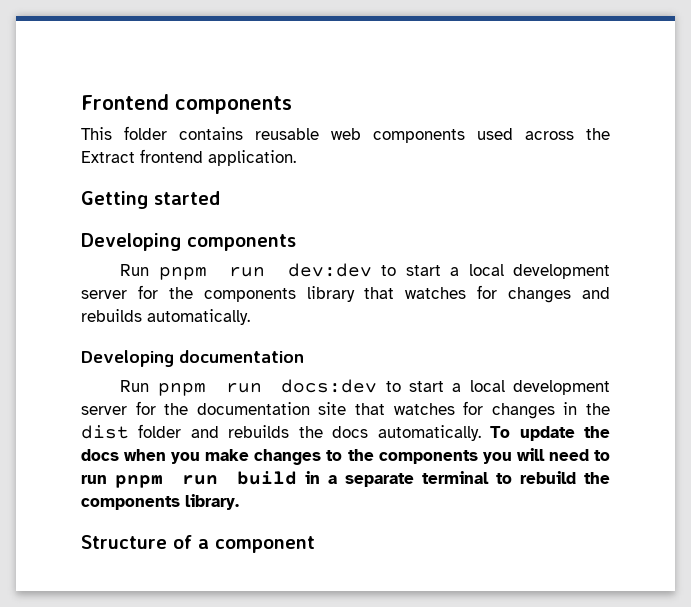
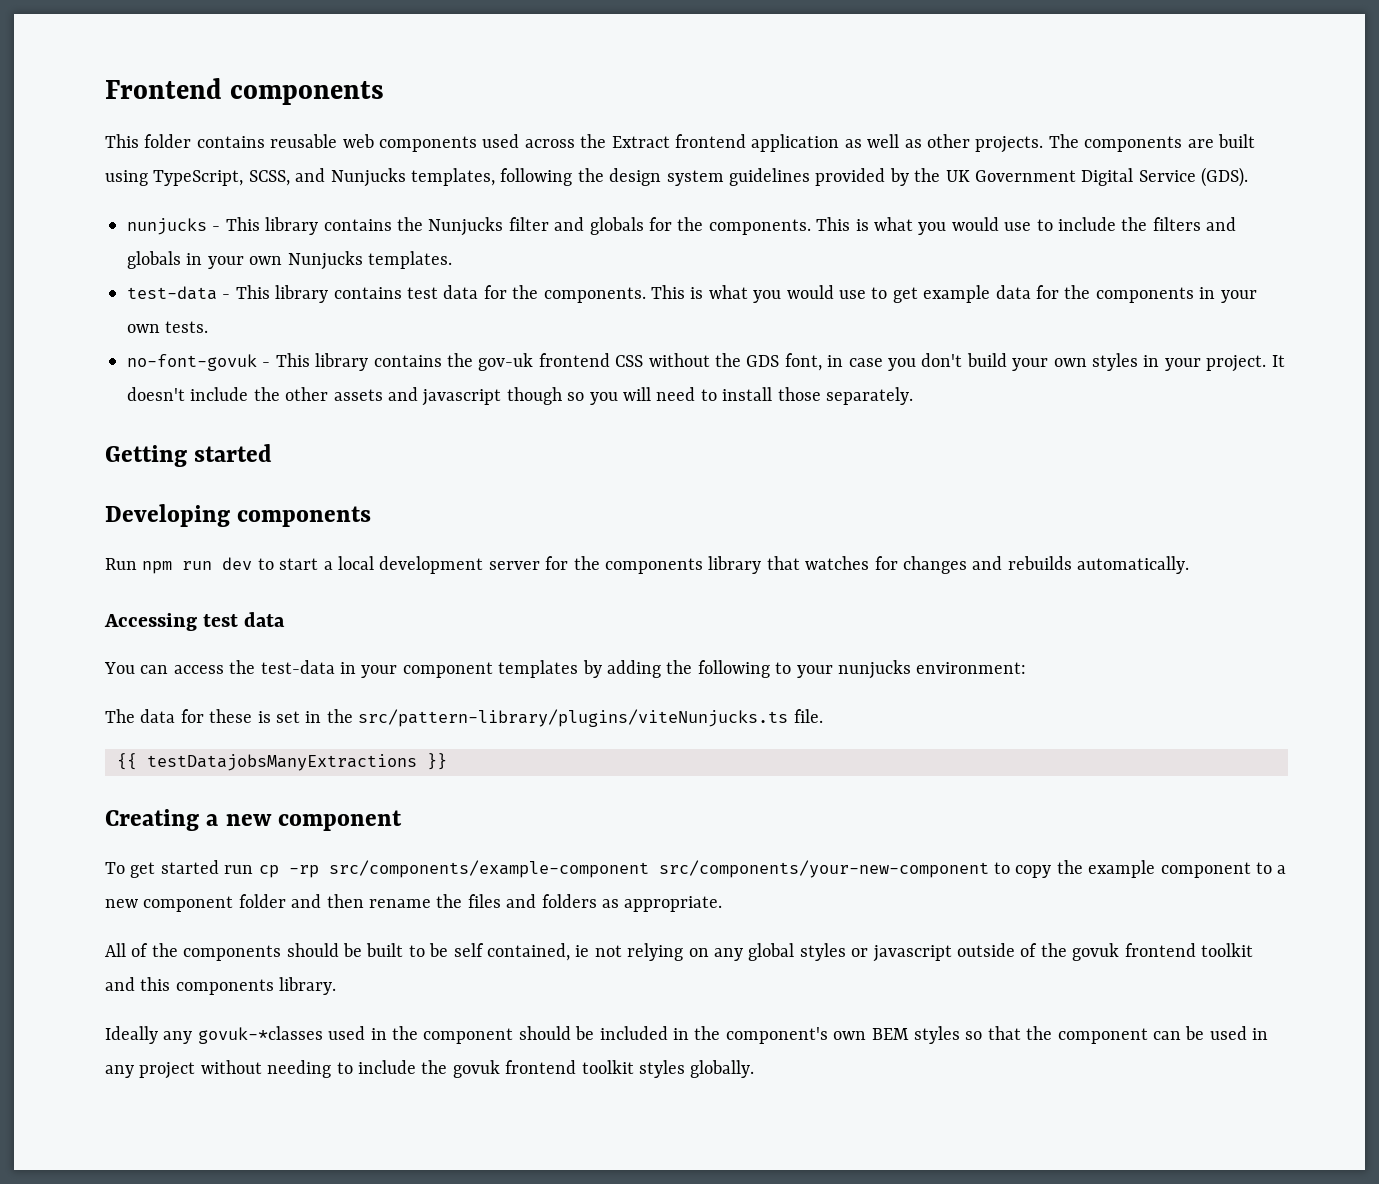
[208,150,296,166] application. -> [751,134,1255,153] [105,167,1249,187] [127,217,1237,236] [127,251,452,270] [127,285,1257,303] [127,321,209,333] [127,353,1285,372] [127,387,913,406] application as well as other projects. The components are built using TypeScript, SCSS, and Nunjucks templates, following the design system guidelines provided by the UK Government Digital Service (GDS). // nunjucks - This library contains the Nunjucks filter and globals for the components. This is what you would use to include the filters and globals in your own Nunjucks templates. // test-data - This library contains test data for the components. This is what you would use to get example data for the components in your own tests. // no-font-govuk - This library contains the gov-uk frontend CSS without the GDS font, in case you don't build your own styles in your project. It doesn't include the other assets and javascript though so you will need to install those separately.
[158,263,372,280] pnpm run dev:dev -> [142,557,253,574] npm run dev
[81,350,304,367] [120,379,610,396] [81,401,611,419] [81,424,611,441] [81,448,610,465] [81,471,610,488] [81,494,239,510] [81,535,315,553] Developing documentation // Run pnpm run docs:dev to start a local development server for the documentation site that watches for changes in the dist folder and rebuilds the docs automatically. To update the docs when you make changes to the components you will need to run pnpm run build in a separate terminal to rebuild the components library. // Structure of a component -> [104,612,286,631] [104,660,1027,679] [105,709,823,727] [117,753,447,771] [105,809,402,831] [105,860,1287,878] [105,894,723,912] [105,943,1253,962] [105,977,337,995] [105,1026,1269,1044] [105,1060,755,1079] Accessing test data // You can access the test-data in your component templates by adding the following to your nunjucks environment: // The data for these is set in the src/pattern-library/plugins/viteNunjucks.ts file. // {{ testDatajobsManyExtractions }} // Creating a new component // To get started run cp -rp src/components/example-component src/components/your-new-component to copy the example component to a new component folder and then rename the files and folders as appropriate. // All of the components should be built to be self contained, ie not relying on any global styles or javascript outside of the govuk frontend toolkit and this components library. // Ideally any govuk-*classes used in the component should be included in the component's own BEM styles so that the component can be used in any project without needing to include the govuk frontend toolkit styles globally.

